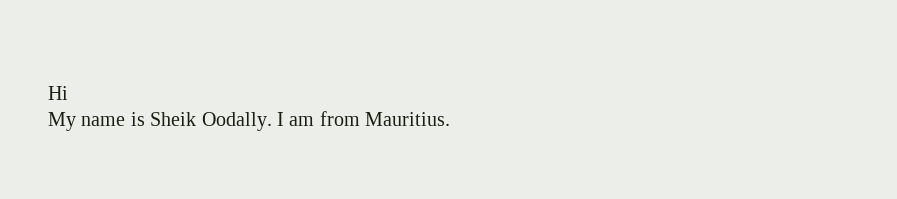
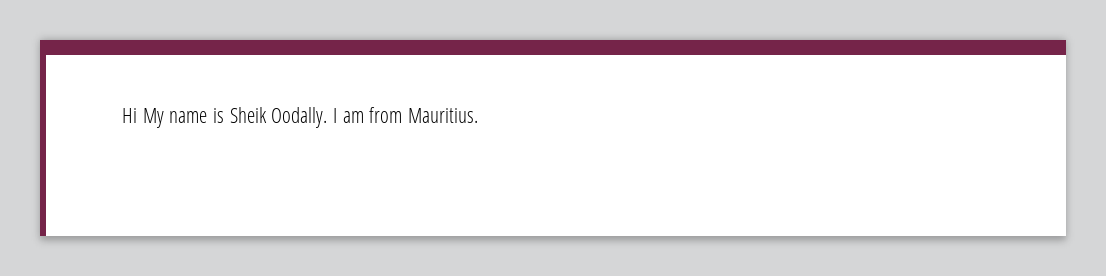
(68, 93) // -> (137, 115) none

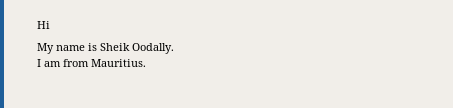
(137, 115) none -> (50, 25) //
(328, 117) none -> (174, 48) //

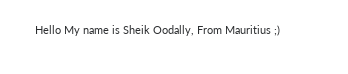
[37,21,50,29] Hi // -> [35,25,61,34] Hello
[132,43,174,54] [37,59,146,67] Oodally. // I am from Mauritius. -> [153,25,280,36] Oodally, From Mauritius ;)

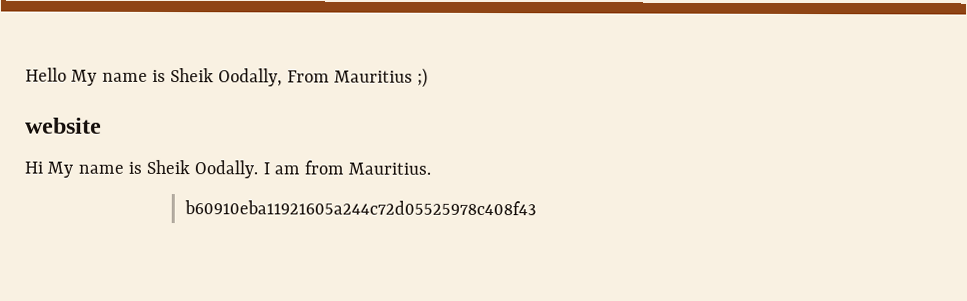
(280, 30) none -> [25,117,102,134] [24,159,432,179] [184,200,537,216] // website // Hi My name is Sheik Oodally. I am from Mauritius. // b60910eba11921605a244c72d05525978c408f43

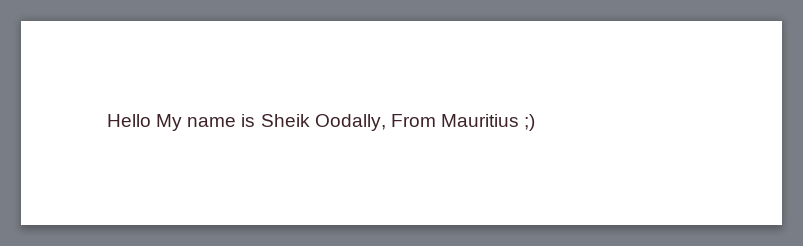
[25,117,102,134] [24,159,432,179] [184,200,537,216] // website // Hi My name is Sheik Oodally. I am from Mauritius. // b60910eba11921605a244c72d05525978c408f43 -> (536, 122) none

